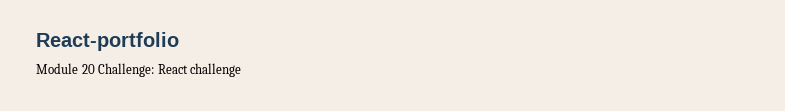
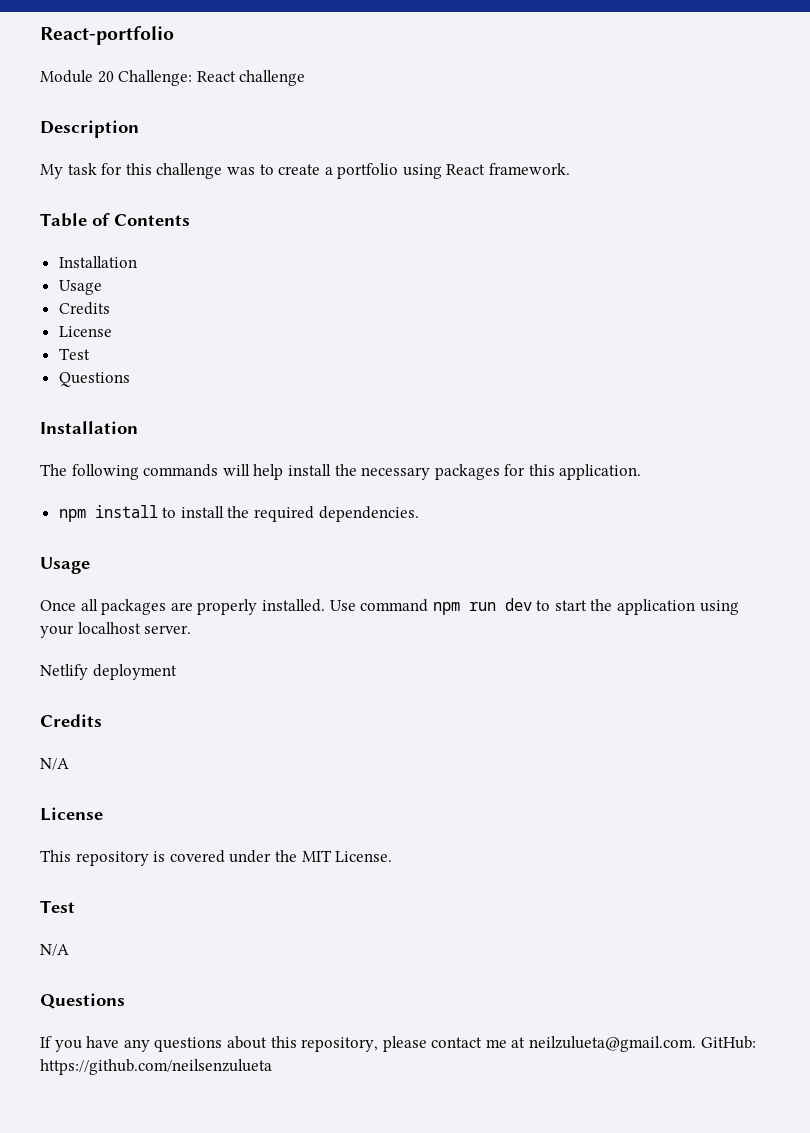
(242, 70) none -> [40,120,139,138] [40,163,571,179] [40,213,190,227] [58,256,137,268] [58,280,102,295] [58,302,110,315] [58,326,112,337] [58,348,90,360] [58,372,130,387] [40,421,138,434] [40,464,642,480] [58,505,419,522] [40,557,90,574] [40,598,739,615] [40,622,192,638] [40,664,177,680] [40,714,102,727] [40,758,69,770] [40,807,103,821] [40,850,393,866] [40,900,75,913] [40,944,69,956] [40,993,125,1009] [40,1036,756,1052] [40,1059,272,1075] // Description // My task for this challenge was to create a portfolio using React framework. // Table of Contents // Installation // Usage // Credits // License // Test // Questions // Installation // The following commands will help install the necessary packages for this application. // npm install to install the required dependencies. // Usage // Once all packages are properly installed. Use command npm run dev to start the application using your localhost server. // Netlify deployment // Credits // N/A // License // This repository is covered under the MIT License. // Test // N/A // Questions // If you have any questions about this repository, please contact me at neilzulueta@gmail.com. GitHub: https://github.com/neilsenzulueta

